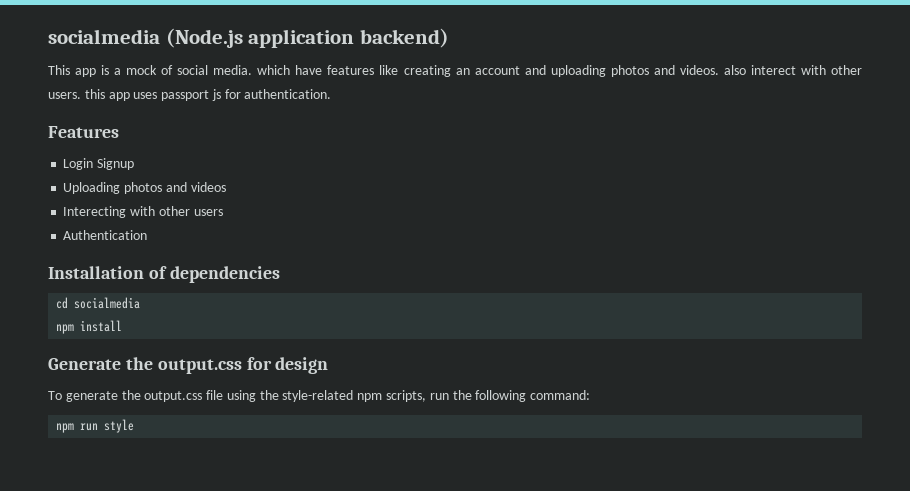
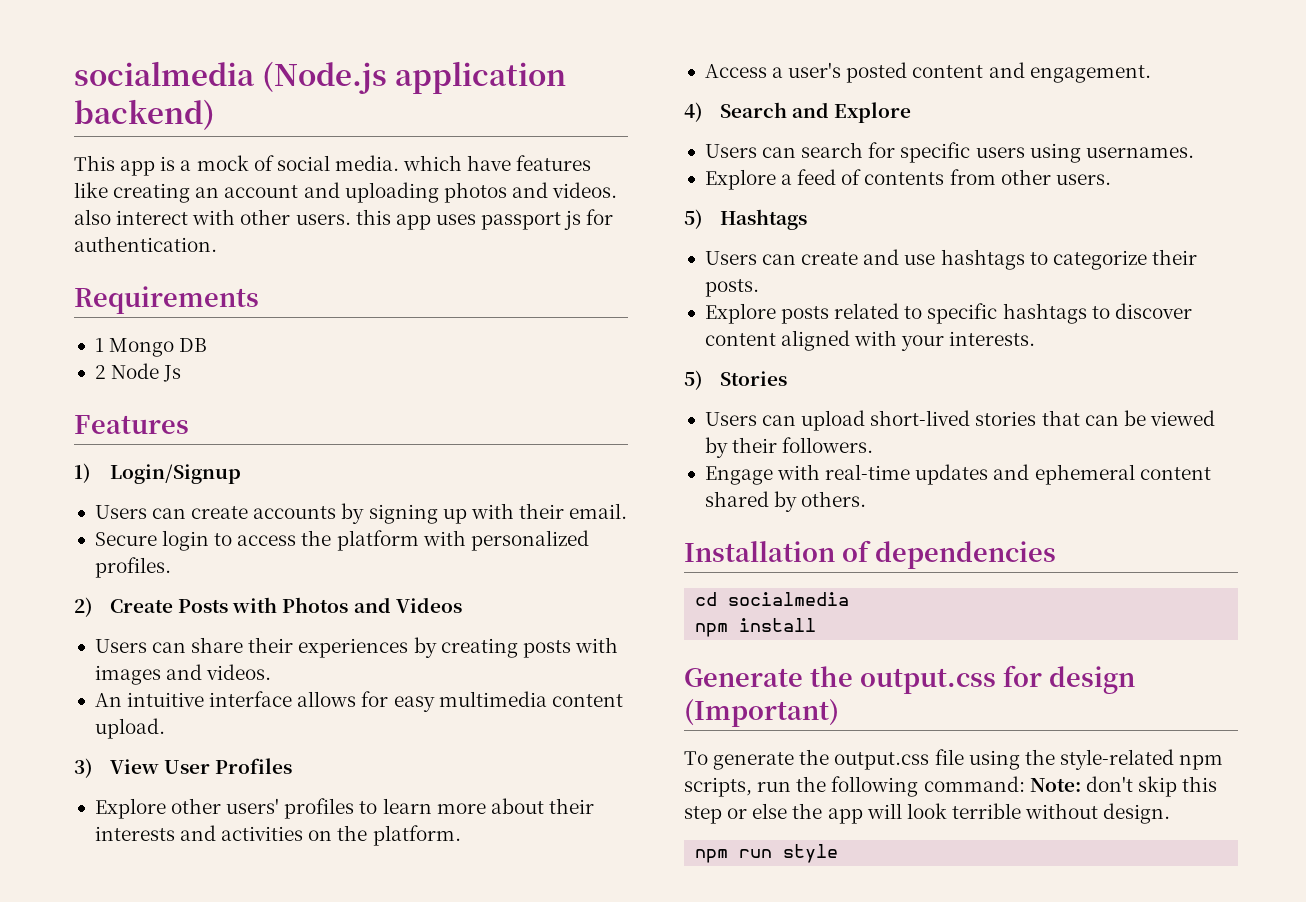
[48,126,119,138] [63,158,135,170] [63,182,226,194] [63,206,223,218] [63,230,148,240] Features // Login Signup // Uploading photos and videos // Interecting with other users // Authentication -> [74,286,259,314] [94,338,208,357] [94,363,182,382] [74,415,189,434] [74,463,242,484] [94,503,628,524] [94,530,589,551] [94,557,171,578] [74,597,462,617] [94,637,618,658] [94,664,272,685] [94,691,623,712] [94,718,165,739] [74,758,293,778] [94,798,594,819] [94,825,461,846] [704,62,1151,83] [684,102,912,123] [704,142,1194,163] [704,169,1111,190] [684,209,808,230] [704,249,1197,270] [704,279,759,297] [704,303,1192,324] [704,330,1036,351] [684,370,788,390] [704,410,1215,431] [704,437,874,458] [704,464,1211,485] [704,491,867,512] Requirements // 1 Mongo DB // 2 Node Js // Features // 1) Login/Signup // Users can create accounts by signing up with their email. // Secure login to access the platform with personalized profiles. // 2) Create Posts with Photos and Videos // Users can share their experiences by creating posts with images and videos. // An intuitive interface allows for easy multimedia content upload. // 3) View User Profiles // Explore other users' profiles to learn more about their interests and activities on the platform. // Access a user's posted content and engagement. // 4) Search and Explore // Users can search for specific users using usernames. // Explore a feed of contents from other users. // 5) Hashtags // Users can create and use hashtags to categorize their posts. // Explore posts related to specific hashtags to discover content aligned with your interests. // 5) Stories // Users can upload short-lived stories that can be viewed by their followers. // Engage with real-time updates and ephemeral content shared by others.
(329, 365) none -> [684,699,839,727] (Important)
(591, 395) none -> [1029,776,1218,797] [684,803,1171,824] Note: don't skip this step or else the app will look terrible without design.

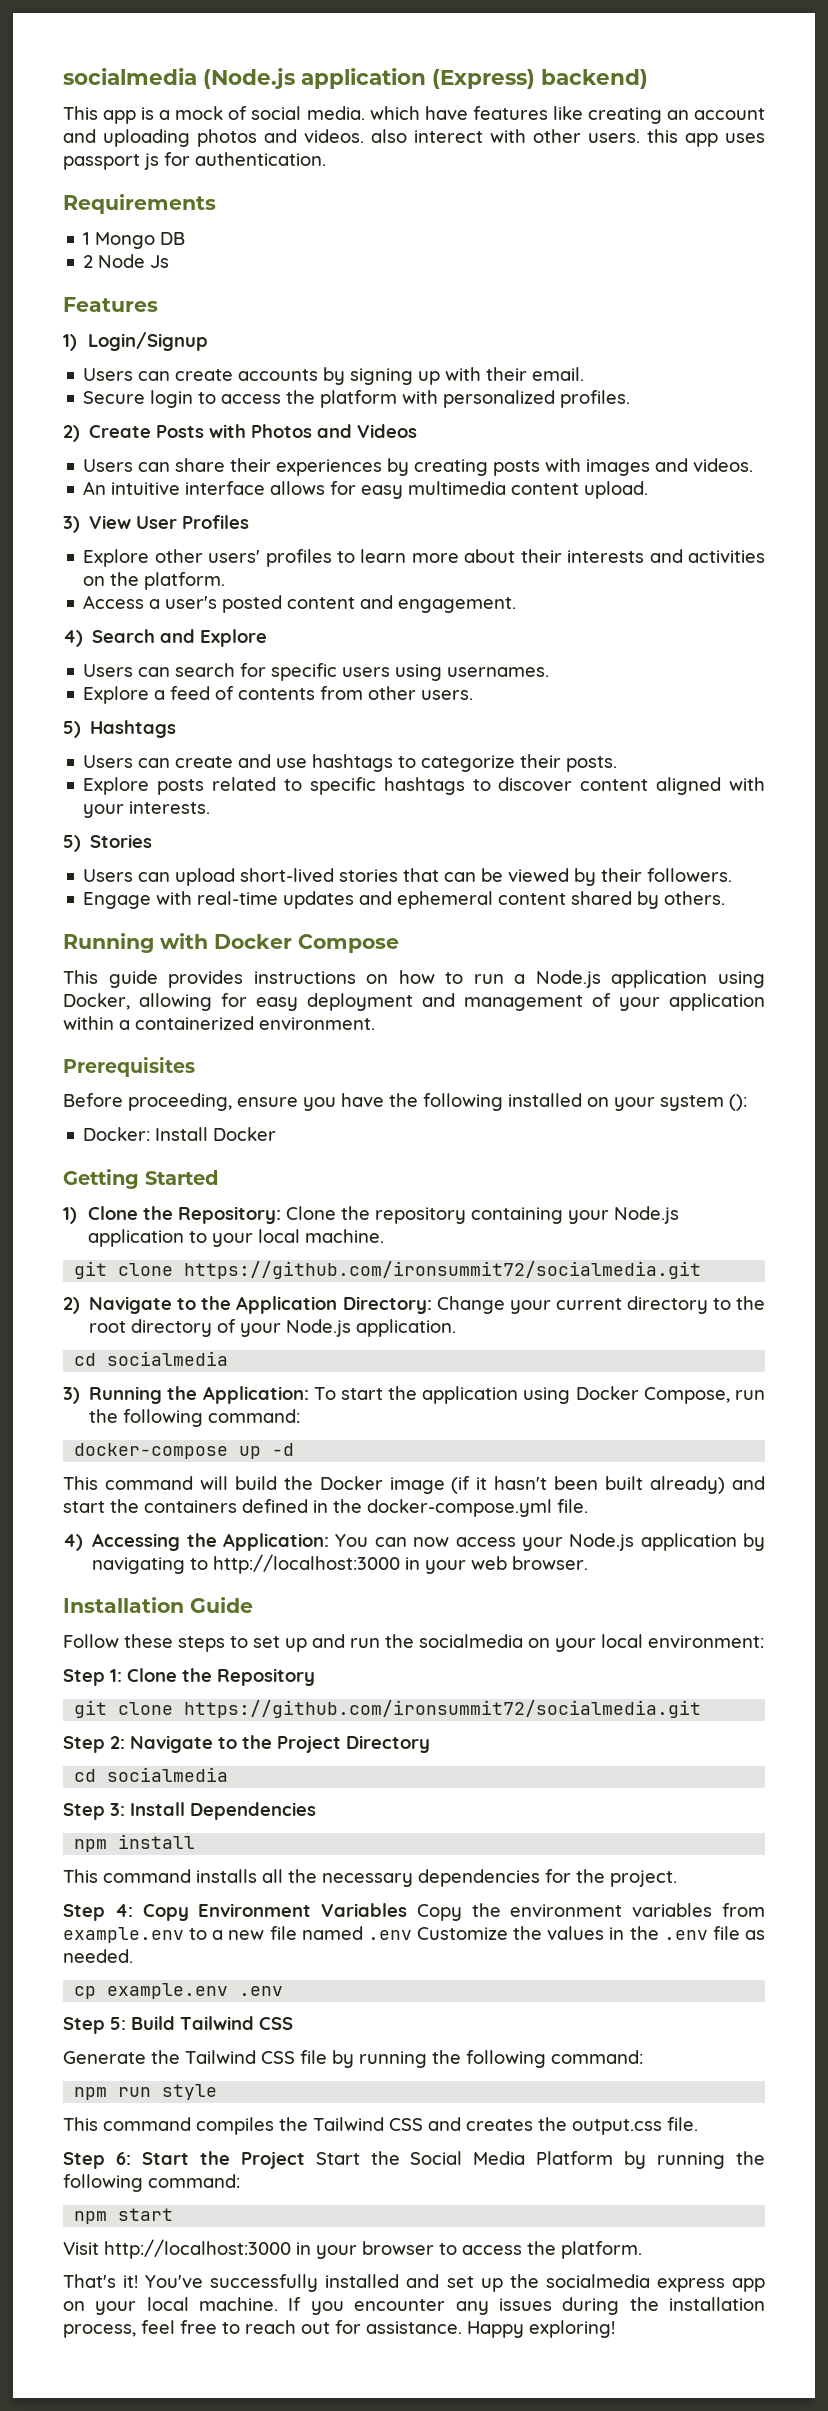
(566, 77) none -> [432,69,535,89] (Express)
[684,540,1056,569] [695,592,850,606] [695,618,817,637] [684,665,1135,694] [684,699,839,727] [684,749,1224,770] [684,776,1218,797] [684,803,1171,824] [695,844,839,863] Installation of dependencies // cd socialmedia // npm install // Generate the output.css for design (Important) // To generate the output.css file using the style-related npm scripts, run the following command: Note: don't skip this step or else the app will look terrible without design. // npm run style -> [63,933,399,953] [63,970,765,988] [63,993,765,1011] [63,1016,375,1030] [63,1057,195,1077] [63,1093,747,1111] [83,1127,277,1141] [63,1169,219,1189] [63,1206,679,1224] [87,1229,384,1247] [74,1261,702,1279] [63,1296,765,1314] [89,1319,457,1337] [74,1351,229,1366] [63,1386,765,1404] [89,1409,301,1427] [74,1443,295,1459] [63,1476,765,1494] [63,1499,588,1517] [63,1533,765,1551] [92,1554,589,1574] [63,1597,253,1613] [63,1634,764,1652] [63,1668,315,1686] [74,1700,702,1718] [63,1735,430,1753] [74,1767,229,1782] [63,1802,316,1820] [74,1834,196,1852] [63,1869,677,1887] [63,1903,765,1921] [63,1926,765,1943] [63,1949,133,1963] [74,1983,284,1999] [63,2016,293,2034] [63,2050,643,2068] [74,2084,218,2100] [63,2117,698,2135] [63,2151,765,2169] [63,2174,240,2192] [74,2208,174,2224] [63,2239,642,2259] [63,2274,765,2292] [63,2297,766,2315] [63,2320,615,2338] Running with Docker Compose // This guide provides instructions on how to run a Node.js application using Docker, allowing for easy deployment and management of your application within a containerized environment. // Prerequisites // Before proceeding, ensure you have the following installed on your system (): // Docker: Install Docker // Getting Started // 1) Clone the Repository: Clone the repository containing your Node.js application to your local machine. // git clone https://github.com/ironsummit72/socialmedia.git // 2) Navigate to the Application Directory: Change your current directory to the root directory of your Node.js application. // cd socialmedia // 3) Running the Application: To start the application using Docker Compose, run the following command: // docker-compose up -d // This command will build the Docker image (if it hasn't been built already) and start the containers defined in the docker-compose.yml file. // 4) Accessing the Application: You can now access your Node.js application by navigating to http://localhost:3000 in your web browser. // Installation Guide // Follow these steps to set up and run the socialmedia on your local environment: // Step 1: Clone the Repository // git clone https://github.com/ironsummit72/socialmedia.git // Step 2: Navigate to the Project Directory // cd socialmedia // Step 3: Install Dependencies // npm install // This command installs all the necessary dependencies for the project. // Step 4: Copy Environment Variables Copy the environment variables from example.env to a new file named .env Customize the values in the .env file as needed. // cp example.env .env // Step 5: Build Tailwind CSS // Generate the Tailwind CSS file by running the following command: // npm run style // This command compiles the Tailwind CSS and creates the output.css file. // Step 6: Start the Project Start the Social Media Platform by running the following command: // npm start // Visit http://localhost:3000 in your browser to access the platform. // That's it! You've successfully installed and set up the socialmedia express app on your local machine. If you encounter any issues during the installation process, feel free to reach out for assistance. Happy exploring!

